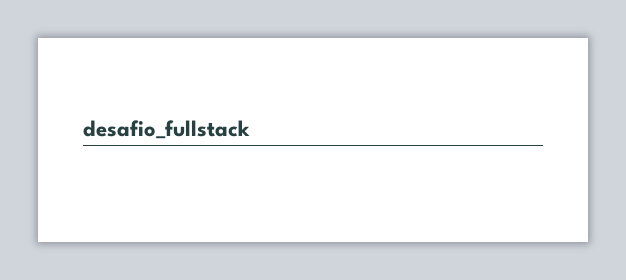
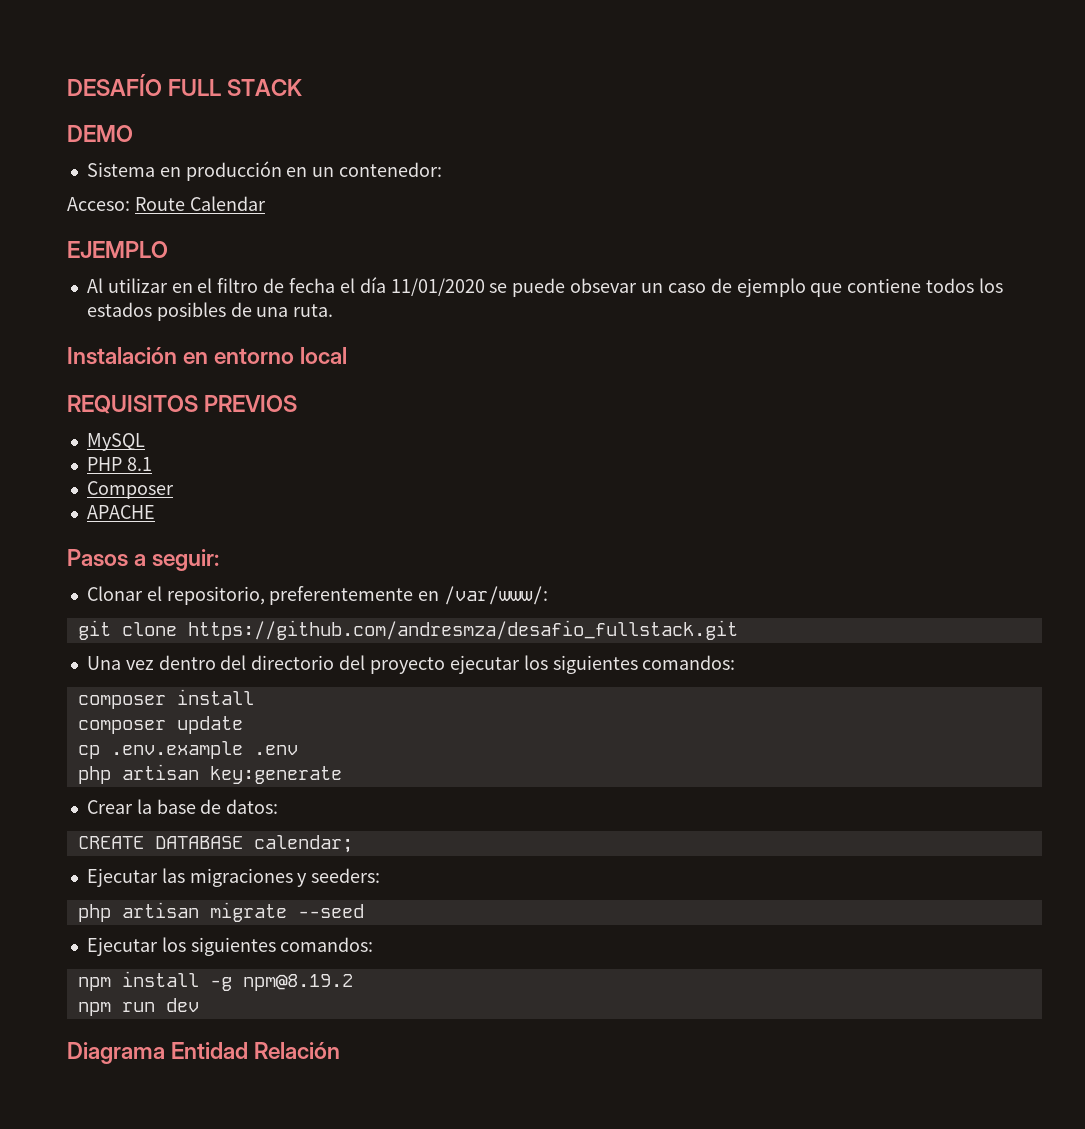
[83,120,250,139] desafio_fullstack -> [67,74,303,96] [67,125,133,142] [86,161,443,181] [67,196,266,211] [67,241,168,258] [86,277,1004,297] [86,302,334,321] [67,347,348,365] [67,395,298,414] [86,433,145,451] [86,457,152,471] [86,481,174,499] [86,505,155,519] [67,549,220,571] [86,586,549,605] [77,620,738,640] [86,655,736,674] [77,689,254,709] [77,716,243,734] [77,741,298,759] [77,764,342,784] [86,799,279,814] [77,835,353,853] [86,868,381,887] [77,902,364,922] [86,937,374,956] [77,971,353,991] [77,998,199,1016] [67,1042,341,1064] DESAFÍO FULL STACK // DEMO // Sistema en producción en un contenedor: // Acceso: Route Calendar // EJEMPLO // Al utilizar en el filtro de fecha el día 11/01/2020 se puede obsevar un caso de ejemplo que contiene todos los estados posibles de una ruta. // Instalación en entorno local // REQUISITOS PREVIOS // MySQL // PHP 8.1 // Composer // APACHE // Pasos a seguir: // Clonar el repositorio, preferentemente en /var/www/: // git clone https://github.com/andresmza/desafio_fullstack.git // Una vez dentro del directorio del proyecto ejecutar los siguientes comandos: // composer install // composer update // cp .env.example .env // php artisan key:generate // Crear la base de datos: // CREATE DATABASE calendar; // Ejecutar las migraciones y seeders: // php artisan migrate --seed // Ejecutar los siguientes comandos: // npm install -g npm@8.19.2 // npm run dev // Diagrama Entidad Relación

